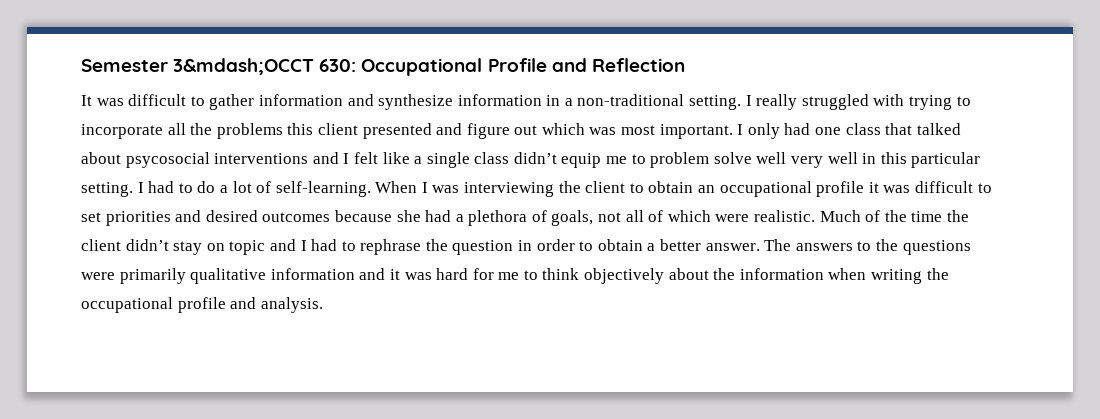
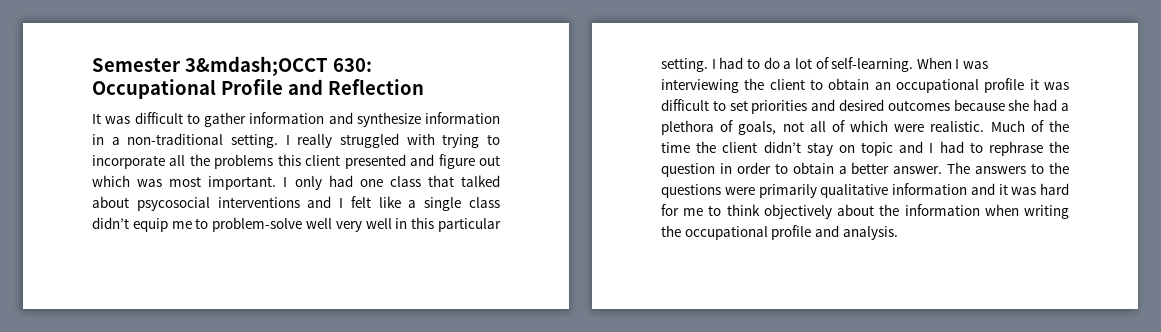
[650,152,752,168] problem solve -> [212,217,303,232] problem-solve

